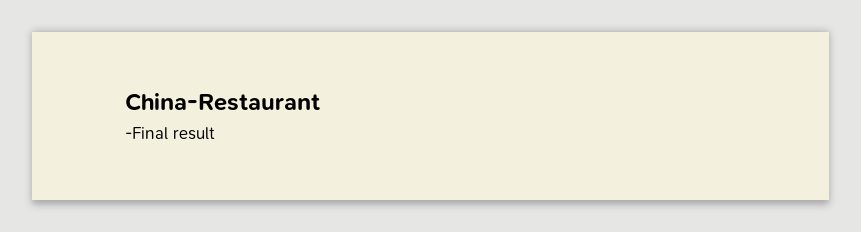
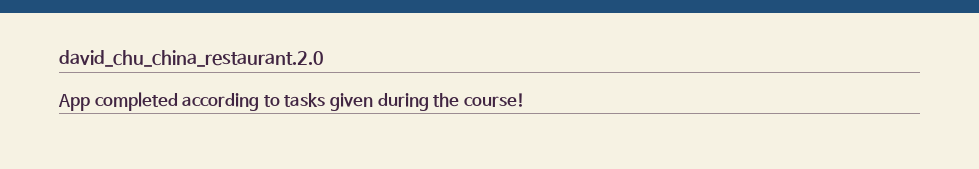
[125,93,320,111] [125,127,215,140] China-Restaurant // -Final result -> [59,50,324,67] [58,92,525,111] david_chu_china_restaurant.2.0 // App completed according to tasks given during the course!

